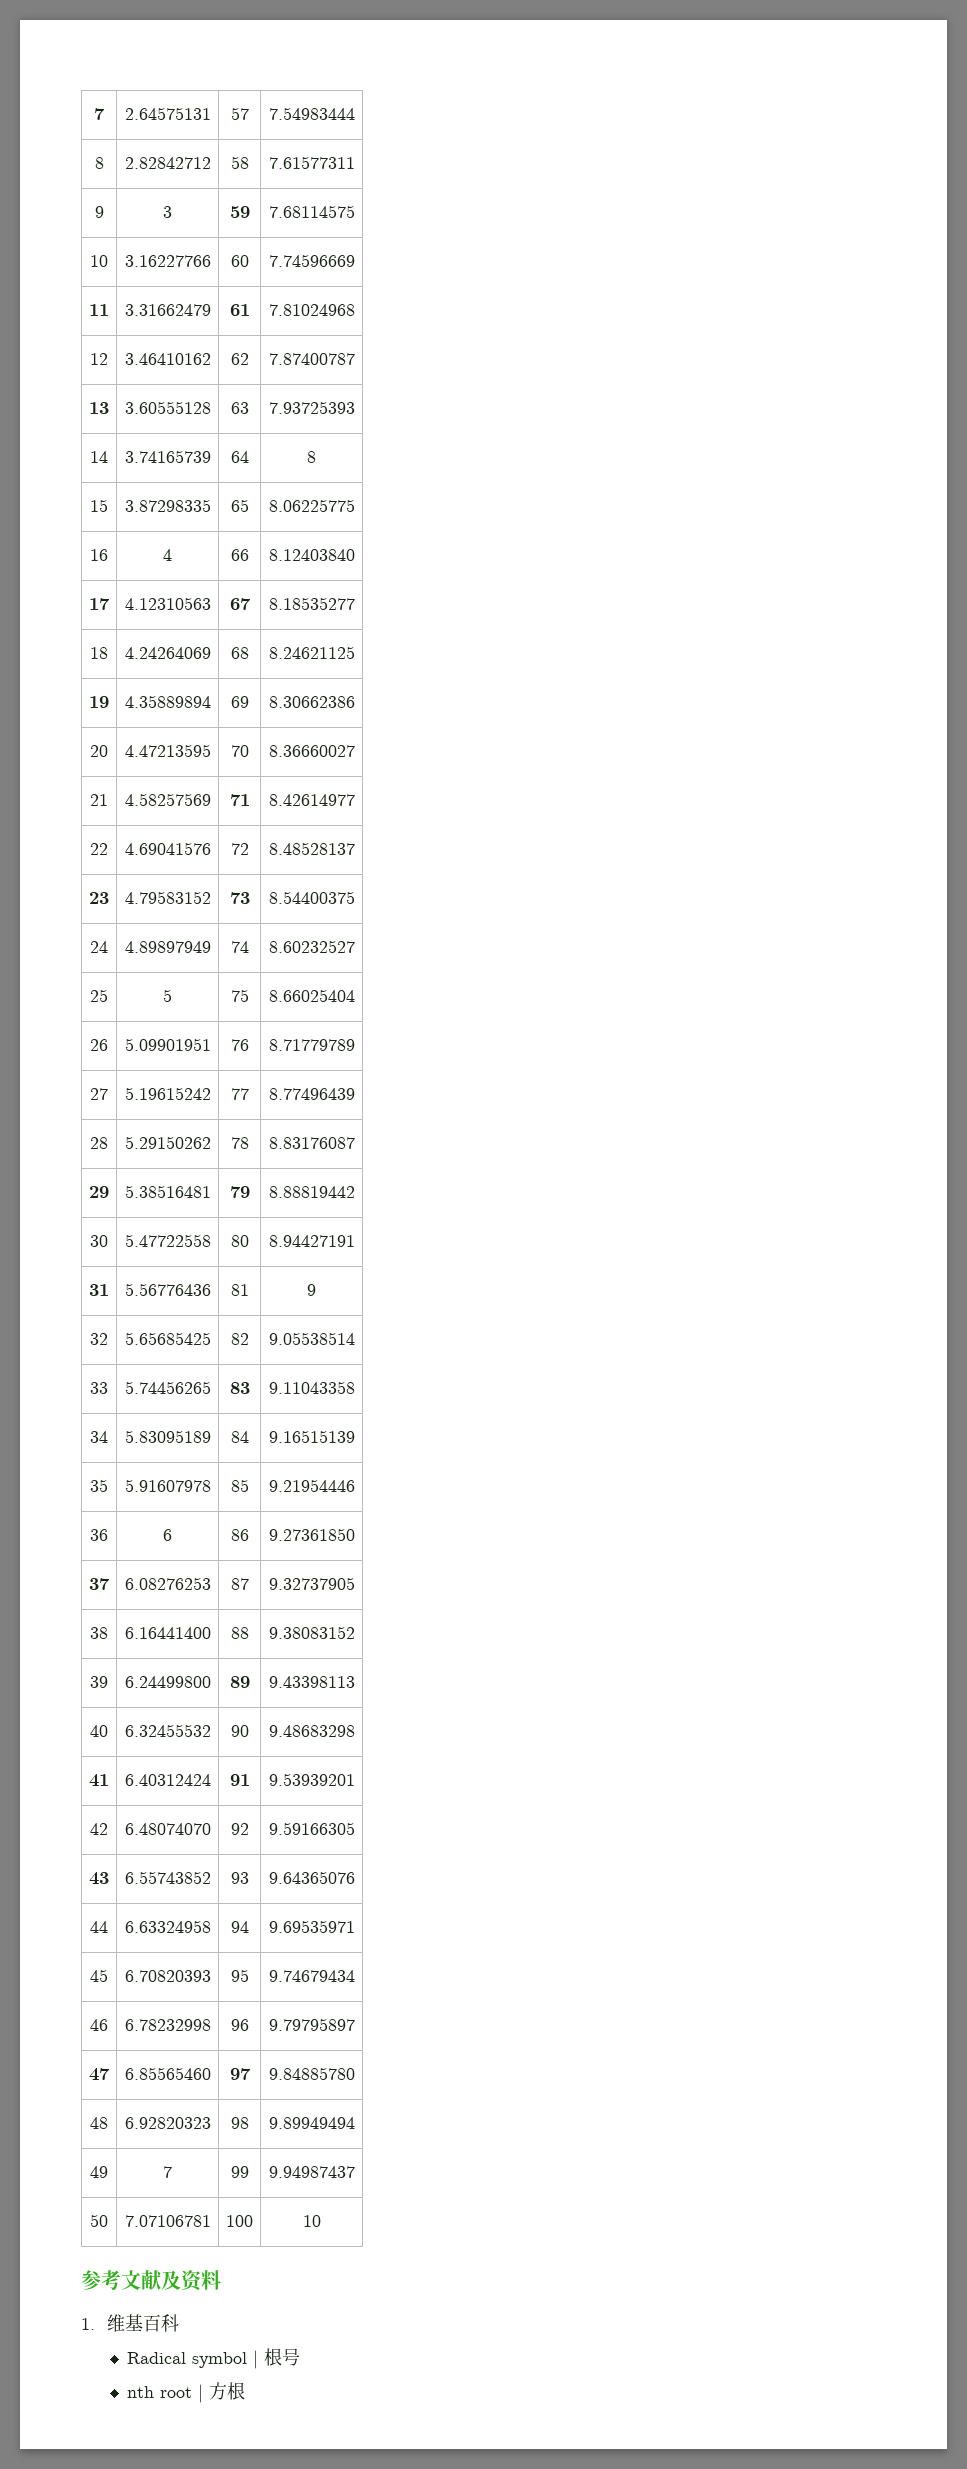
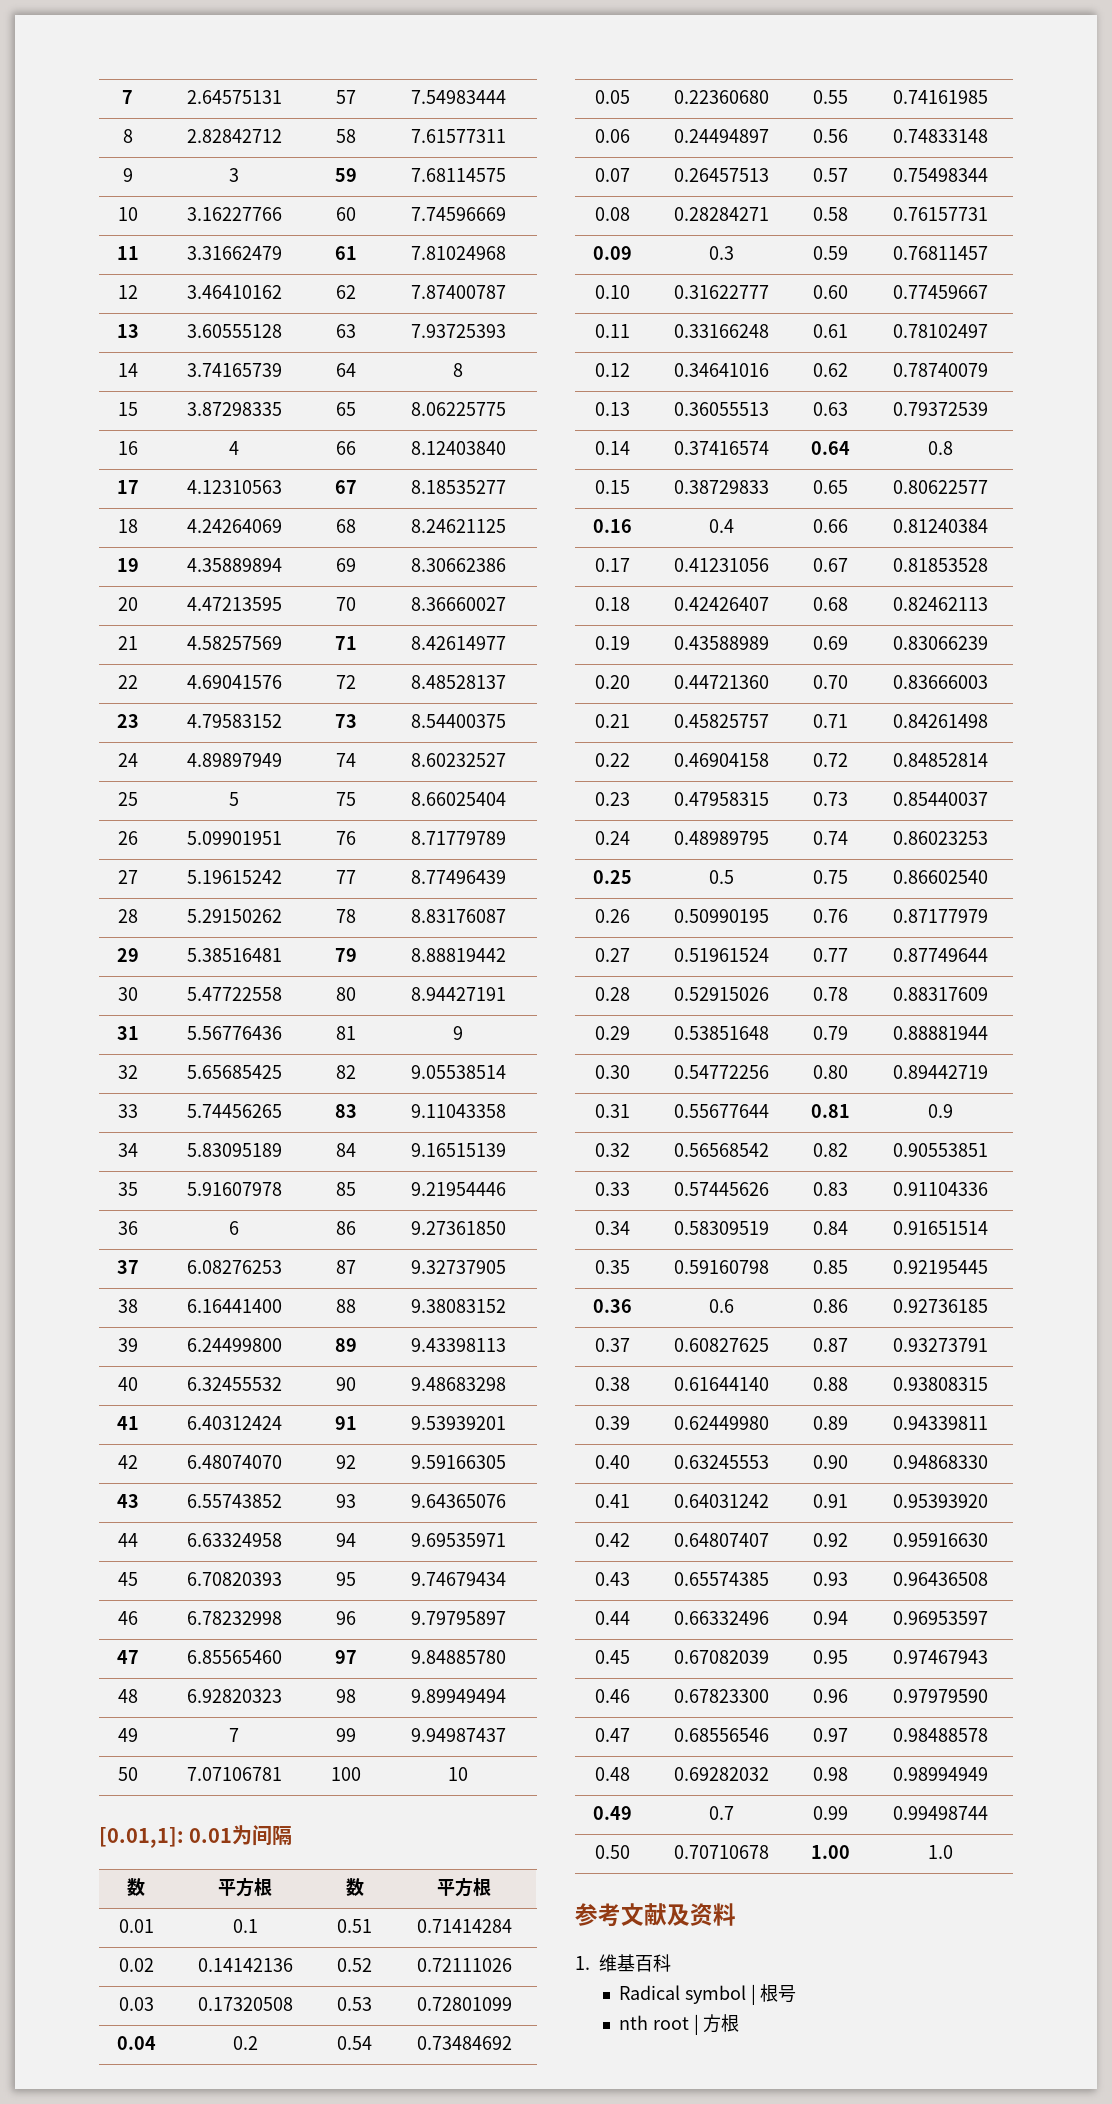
(321, 2221) none -> [99,1825,293,1848] [127,1878,145,1896] [218,1877,272,1897] [345,1878,364,1896] [437,1877,491,1897] [118,1919,154,1933] [232,1919,258,1933] [337,1919,372,1933] [416,1919,512,1933] [118,1958,154,1972] [197,1958,293,1972] [337,1958,372,1972] [416,1958,512,1972] [118,1997,154,2011] [197,1997,293,2011] [337,1997,372,2011] [416,1997,512,2011] [116,2036,156,2050] [232,2036,258,2050] [337,2036,372,2050] [416,2036,512,2050] [594,90,630,104] [673,90,769,104] [813,90,848,104] [892,90,988,104] [594,129,630,143] [673,129,769,143] [813,129,848,143] [892,129,988,143] [594,168,630,182] [673,168,769,182] [813,168,848,182] [892,168,988,182] [594,207,630,221] [673,207,769,221] [813,207,848,221] [892,207,988,221] [592,246,632,260] [708,246,734,260] [813,246,848,260] [892,246,988,260] [594,285,630,299] [673,285,769,299] [813,285,848,299] [892,285,988,299] [594,324,630,338] [673,324,769,338] [813,324,848,338] [892,324,988,338] [594,363,630,377] [673,363,769,377] [813,363,848,377] [892,363,988,377] [594,402,630,416] [673,402,769,416] [813,402,848,416] [892,402,988,416] [594,441,630,455] [673,441,769,455] [811,441,850,455] [927,441,953,455] [594,480,630,494] [673,480,769,494] [813,480,848,494] [892,480,988,494] [592,519,632,533] [708,519,734,533] [813,519,848,533] [892,519,988,533] [594,558,630,572] [673,558,769,572] [813,558,848,572] [892,558,988,572] [594,597,630,611] [673,597,769,611] [813,597,848,611] [892,597,988,611] [594,636,630,650] [673,636,769,650] [813,636,848,650] [892,636,988,650] [594,675,630,689] [673,675,769,689] [813,675,848,689] [892,675,988,689] [594,714,630,728] [673,714,769,728] [813,714,848,728] [892,714,988,728] [594,753,630,767] [673,753,769,767] [813,753,848,767] [892,753,988,767] [594,792,630,806] [673,792,769,806] [813,792,848,806] [892,792,988,806] [594,831,630,845] [673,831,769,845] [813,831,848,845] [892,831,988,845] [592,870,632,884] [708,870,734,884] [813,870,848,884] [892,870,988,884] [594,909,630,923] [673,909,769,923] [813,909,848,923] [892,909,988,923] [594,948,630,962] [673,948,769,962] [813,948,848,962] [892,948,988,962] [594,987,630,1001] [673,987,769,1001] [813,987,848,1001] [892,987,988,1001] [594,1026,630,1040] [673,1026,769,1040] [813,1026,848,1040] [892,1026,988,1040] [594,1065,630,1079] [673,1065,769,1079] [813,1065,848,1079] [892,1065,988,1079] [594,1104,630,1118] [673,1104,769,1118] [811,1104,850,1118] [927,1104,953,1118] [594,1143,630,1157] [673,1143,769,1157] [813,1143,848,1157] [892,1143,988,1157] [594,1182,630,1196] [673,1182,769,1196] [813,1182,848,1196] [892,1182,988,1196] [594,1221,630,1235] [673,1221,769,1235] [813,1221,848,1235] [892,1221,988,1235] [594,1260,630,1274] [673,1260,769,1274] [813,1260,848,1274] [892,1260,988,1274] [592,1299,632,1313] [708,1299,734,1313] [813,1299,848,1313] [892,1299,988,1313] [594,1338,630,1352] [673,1338,769,1352] [813,1338,848,1352] [892,1338,988,1352] [594,1377,630,1391] [673,1377,769,1391] [813,1377,848,1391] [892,1377,988,1391] [594,1416,630,1430] [673,1416,769,1430] [813,1416,848,1430] [892,1416,988,1430] [594,1455,630,1469] [673,1455,769,1469] [813,1455,848,1469] [892,1455,988,1469] [594,1494,630,1508] [673,1494,769,1508] [813,1494,848,1508] [892,1494,988,1508] [594,1533,630,1547] [673,1533,769,1547] [813,1533,848,1547] [892,1533,988,1547] [594,1572,630,1586] [673,1572,769,1586] [813,1572,848,1586] [892,1572,988,1586] [594,1611,630,1625] [673,1611,769,1625] [813,1611,848,1625] [892,1611,988,1625] [594,1650,630,1664] [673,1650,769,1664] [813,1650,848,1664] [892,1650,988,1664] [594,1689,630,1703] [673,1689,769,1703] [813,1689,848,1703] [892,1689,988,1703] [594,1728,630,1742] [673,1728,769,1742] [813,1728,848,1742] [892,1728,988,1742] [594,1767,630,1781] [673,1767,769,1781] [813,1767,848,1781] [892,1767,988,1781] [592,1806,632,1820] [708,1806,734,1820] [813,1806,848,1820] [892,1806,988,1820] [594,1845,630,1859] [673,1845,769,1859] [811,1845,850,1859] [927,1845,953,1859] // [0.01,1]: 0.01为间隔 // 数 | 平方根 | 数 | 平方根 // 0.01 | 0.1 | 0.51 | 0.71414284 // 0.02 | 0.14142136 | 0.52 | 0.72111026 // 0.03 | 0.17320508 | 0.53 | 0.72801099 // 0.04 | 0.2 | 0.54 | 0.73484692 // 0.05 | 0.22360680 | 0.55 | 0.74161985 // 0.06 | 0.24494897 | 0.56 | 0.74833148 // 0.07 | 0.26457513 | 0.57 | 0.75498344 // 0.08 | 0.28284271 | 0.58 | 0.76157731 // 0.09 | 0.3 | 0.59 | 0.76811457 // 0.10 | 0.31622777 | 0.60 | 0.77459667 // 0.11 | 0.33166248 | 0.61 | 0.78102497 // 0.12 | 0.34641016 | 0.62 | 0.78740079 // 0.13 | 0.36055513 | 0.63 | 0.79372539 // 0.14 | 0.37416574 | 0.64 | 0.8 // 0.15 | 0.38729833 | 0.65 | 0.80622577 // 0.16 | 0.4 | 0.66 | 0.81240384 // 0.17 | 0.41231056 | 0.67 | 0.81853528 // 0.18 | 0.42426407 | 0.68 | 0.82462113 // 0.19 | 0.43588989 | 0.69 | 0.83066239 // 0.20 | 0.44721360 | 0.70 | 0.83666003 // 0.21 | 0.45825757 | 0.71 | 0.84261498 // 0.22 | 0.46904158 | 0.72 | 0.84852814 // 0.23 | 0.47958315 | 0.73 | 0.85440037 // 0.24 | 0.48989795 | 0.74 | 0.86023253 // 0.25 | 0.5 | 0.75 | 0.86602540 // 0.26 | 0.50990195 | 0.76 | 0.87177979 // 0.27 | 0.51961524 | 0.77 | 0.87749644 // 0.28 | 0.52915026 | 0.78 | 0.88317609 // 0.29 | 0.53851648 | 0.79 | 0.88881944 // 0.30 | 0.54772256 | 0.80 | 0.89442719 // 0.31 | 0.55677644 | 0.81 | 0.9 // 0.32 | 0.56568542 | 0.82 | 0.90553851 // 0.33 | 0.57445626 | 0.83 | 0.91104336 // 0.34 | 0.58309519 | 0.84 | 0.91651514 // 0.35 | 0.59160798 | 0.85 | 0.92195445 // 0.36 | 0.6 | 0.86 | 0.92736185 // 0.37 | 0.60827625 | 0.87 | 0.93273791 // 0.38 | 0.61644140 | 0.88 | 0.93808315 // 0.39 | 0.62449980 | 0.89 | 0.94339811 // 0.40 | 0.63245553 | 0.90 | 0.94868330 // 0.41 | 0.64031242 | 0.91 | 0.95393920 // 0.42 | 0.64807407 | 0.92 | 0.95916630 // 0.43 | 0.65574385 | 0.93 | 0.96436508 // 0.44 | 0.66332496 | 0.94 | 0.96953597 // 0.45 | 0.67082039 | 0.95 | 0.97467943 // 0.46 | 0.67823300 | 0.96 | 0.97979590 // 0.47 | 0.68556546 | 0.97 | 0.98488578 // 0.48 | 0.69282032 | 0.98 | 0.98994949 // 0.49 | 0.7 | 0.99 | 0.99498744 // 0.50 | 0.70710678 | 1.00 | 1.0

